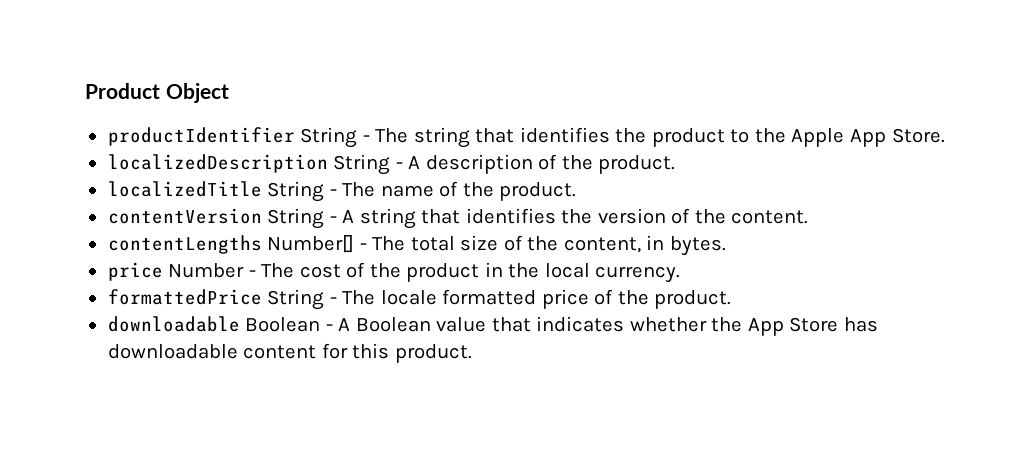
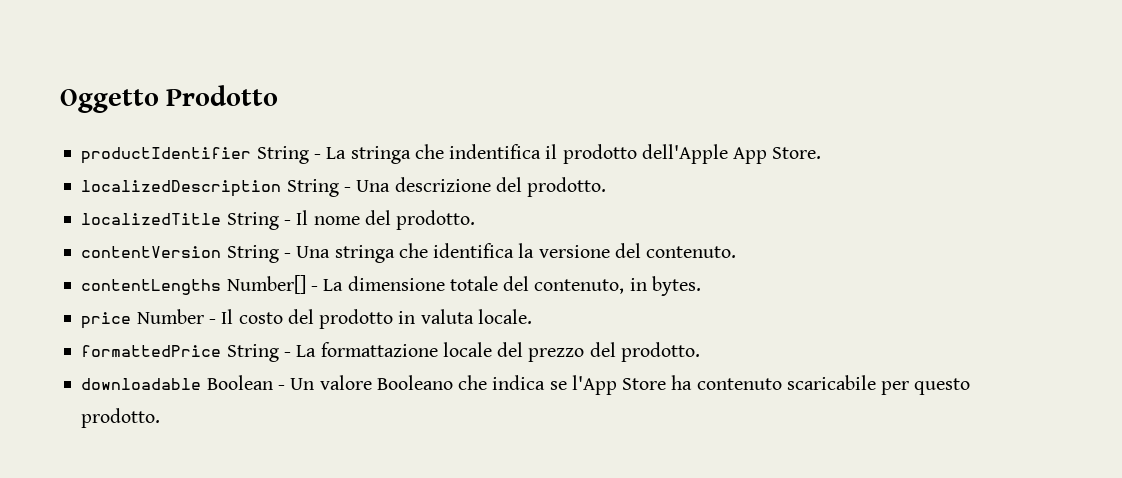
[85,83,229,103] Product Object -> [60,85,279,113] Oggetto Prodotto
[375,127,845,148] The string that identifies the product to the Apple -> [326,144,728,164] La stringa che indentifica il prodotto dell'Apple
[408,154,676,174] [107,181,577,202] [107,208,809,229] [107,235,641,254] A description of the product. // localizedTitle String - The name of the product. // contentVersion String - A string that identifies the version of the content. // contentLengths Number[] - The total size of the content, -> [356,177,607,197] [81,210,476,230] [81,243,737,263] [81,275,625,295] Una descrizione del prodotto. // localizedTitle String - Il nome del prodotto. // contentVersion String - Una stringa che identifica la versione del contenuto. // contentLengths Number[] - La dimensione totale del contenuto,
[261,262,681,283] [107,289,732,310] [107,316,878,336] [107,343,472,363] The cost of the product in the local currency. // formattedPrice String - The locale formatted price of the product. // downloadable Boolean - A Boolean value that indicates whether the App Store has downloadable content for this product. -> [221,309,532,329] [81,342,700,362] [81,375,971,395] [81,408,161,428] Il costo del prodotto in valuta locale. // formattedPrice String - La formattazione locale del prezzo del prodotto. // downloadable Boolean - Un valore Booleano che indica se l'App Store ha contenuto scaricabile per questo prodotto.

